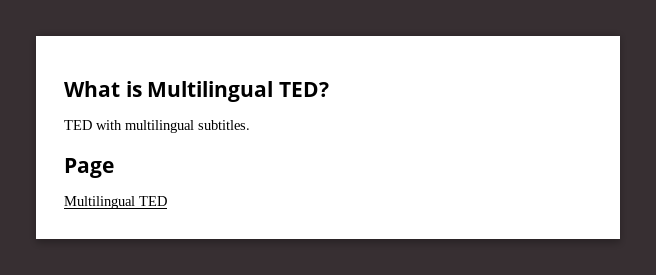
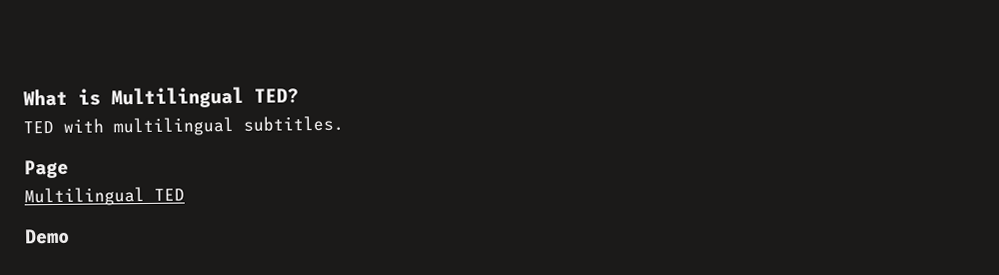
(167, 201) none -> [24,228,70,245] // Demo

